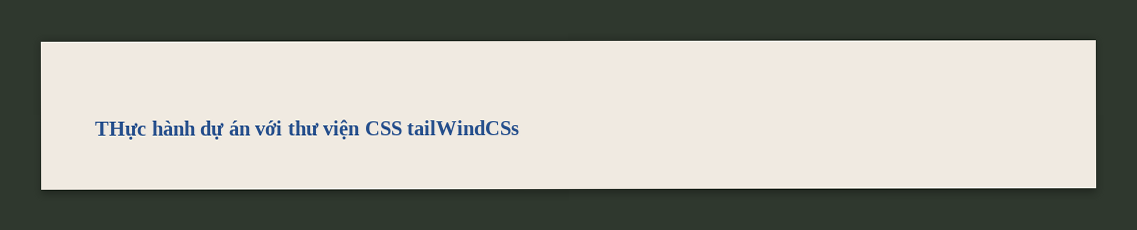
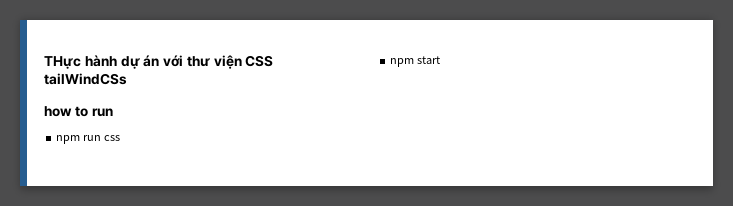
(521, 128) none -> [44,106,113,117] [56,135,121,144] [390,56,441,67] // how to run // npm run css // npm start

